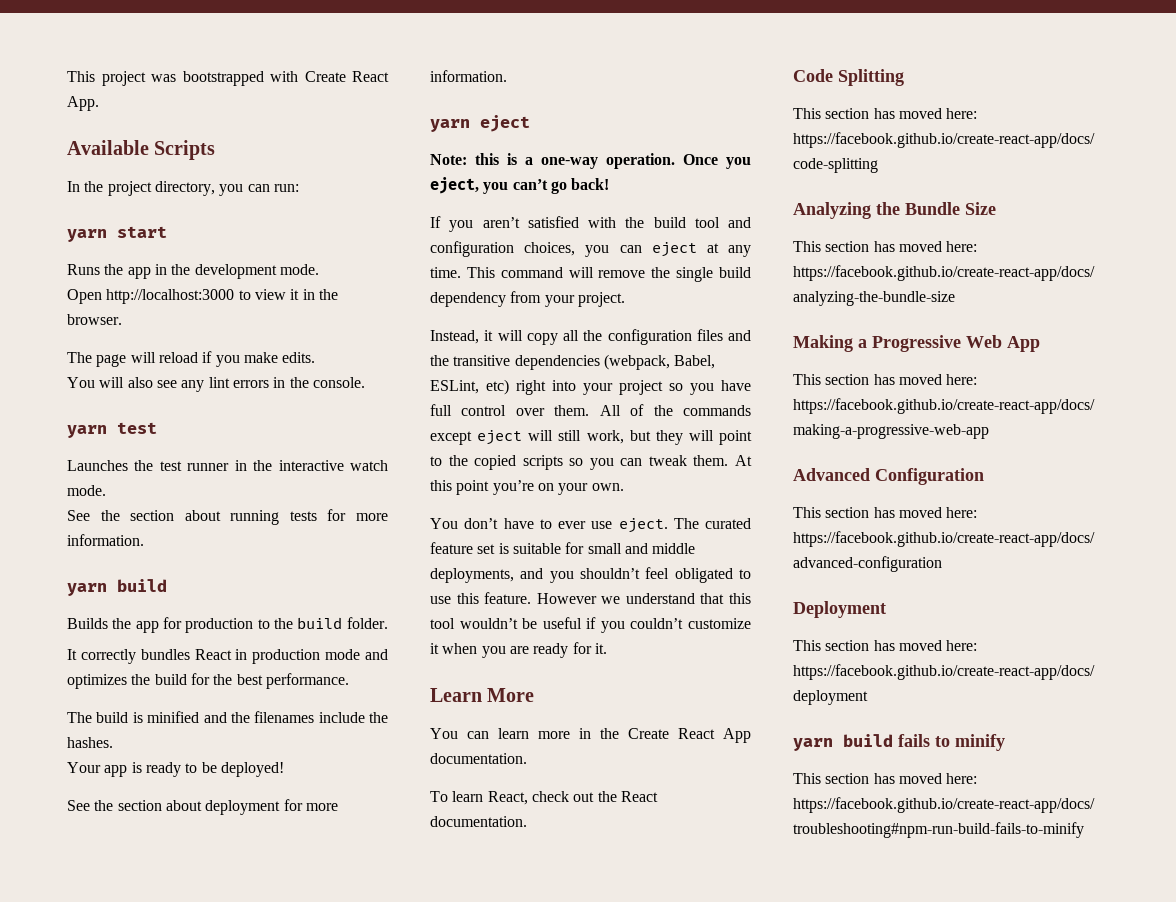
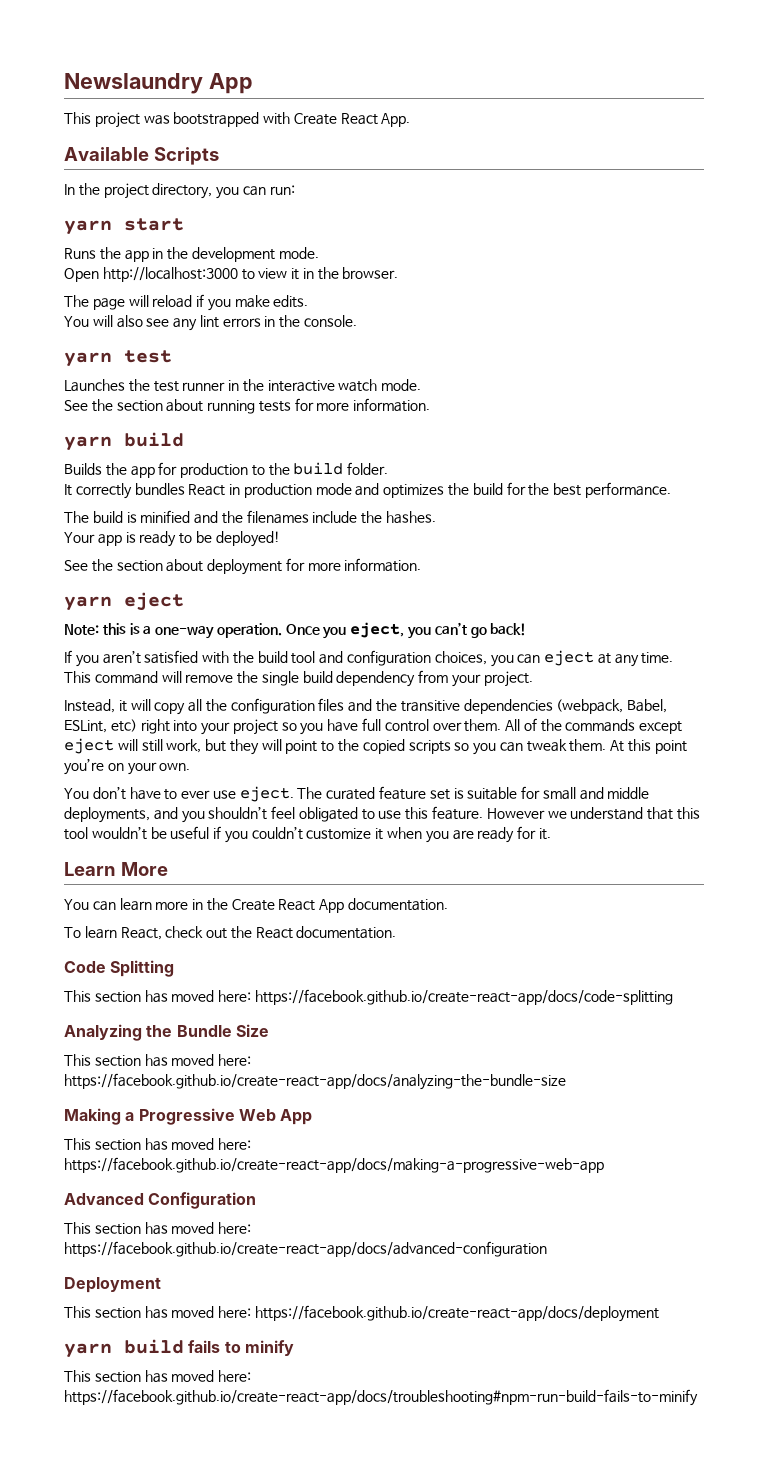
(67, 76) none -> [64,73,253,94] Newslaundry App //

